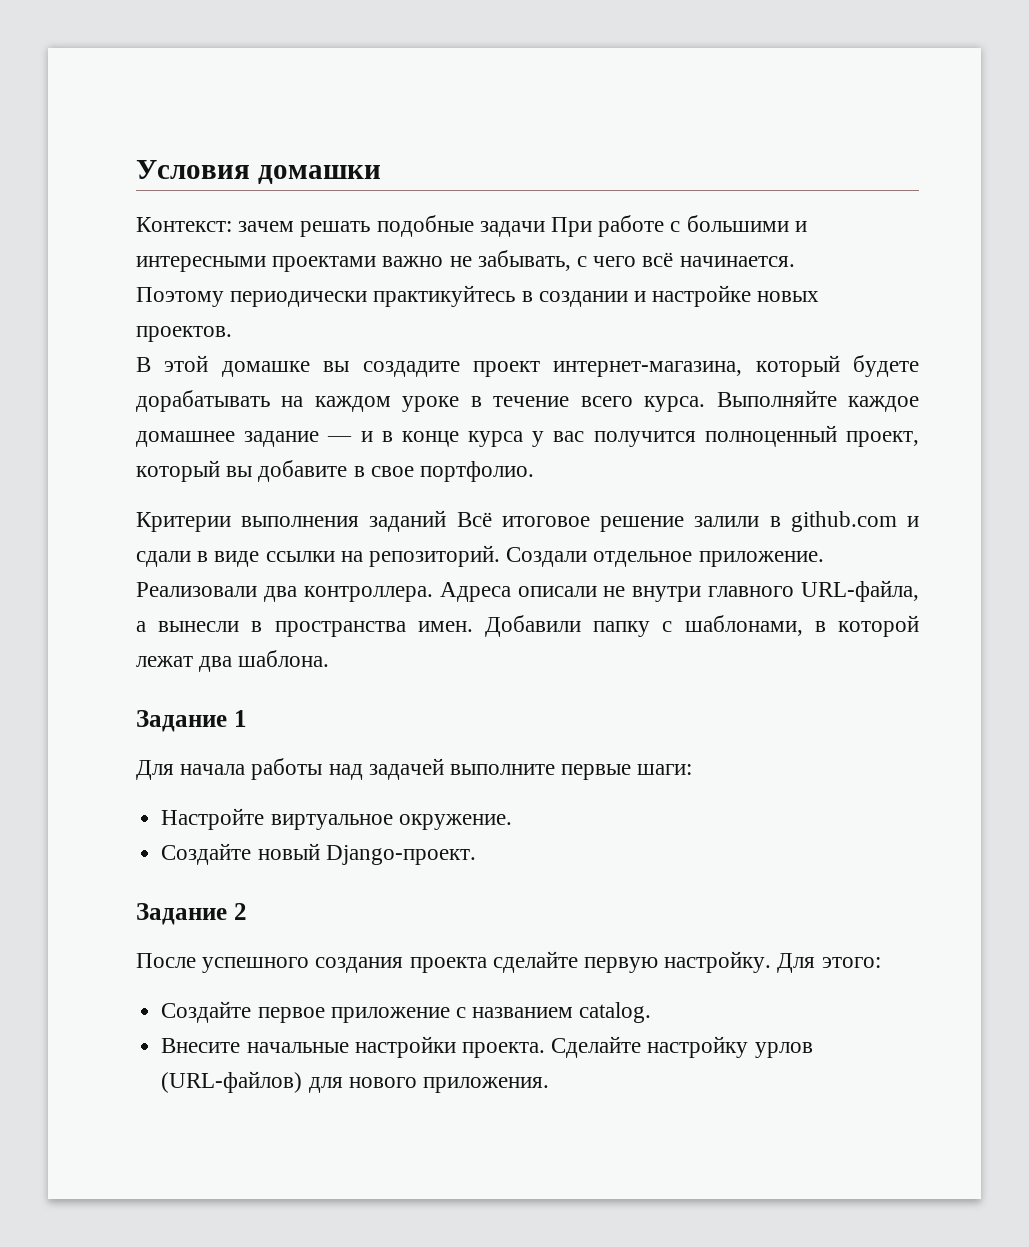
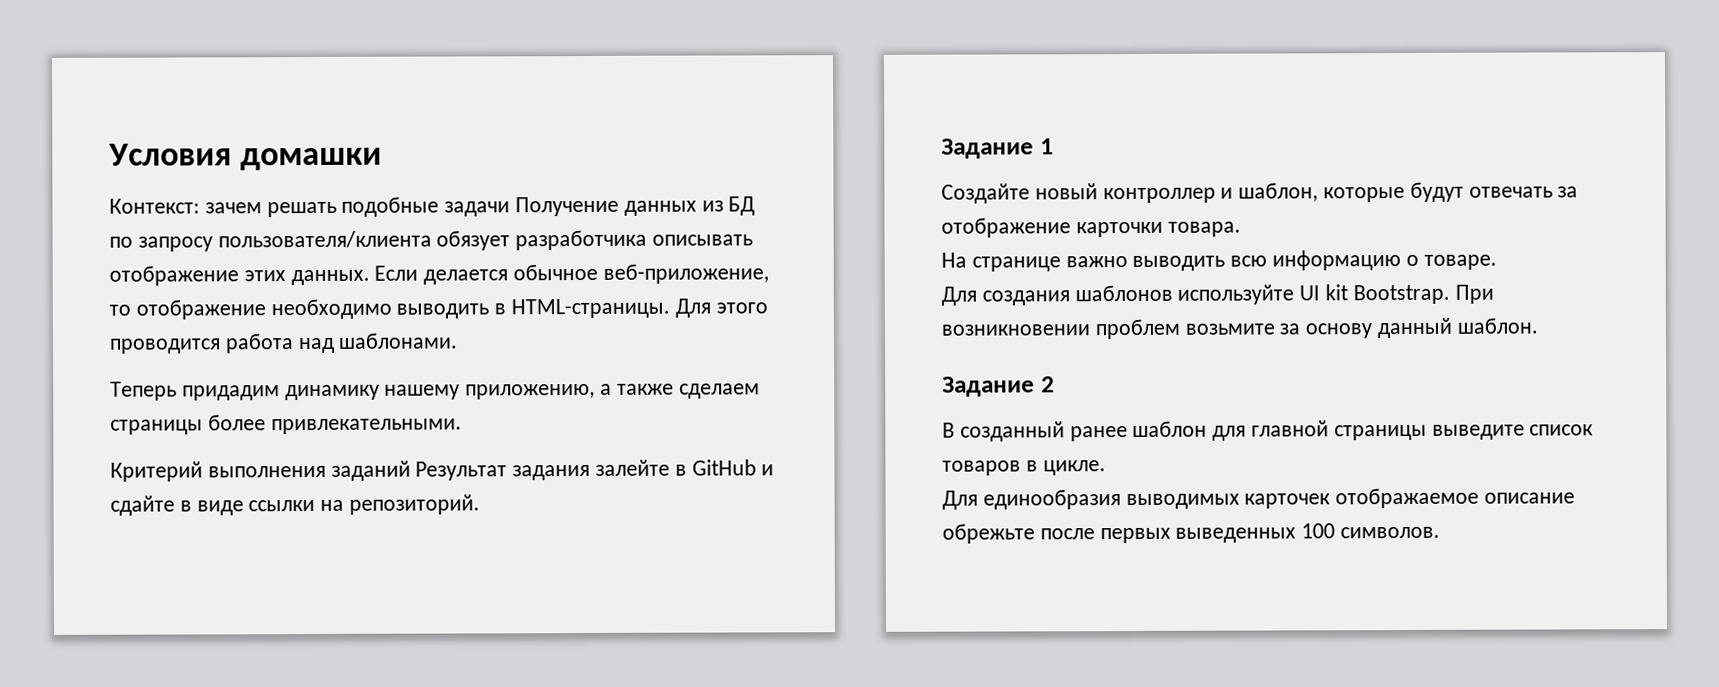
[551,215,807,237] [136,250,795,272] [136,285,820,307] [136,326,232,342] [136,355,919,377] [136,390,919,412] [136,425,919,447] [136,460,535,482] [136,510,919,532] [136,551,191,567] При работе с большими и интересными проектами важно не забывать, с чего всё начинается. // Поэтому периодически практикуйтесь в создании и настройке новых проектов. // В этой домашке вы создадите проект интернет-магазина, который будете дорабатывать на каждом уроке в течение всего курса. Выполняйте каждое домашнее задание — и в конце курса у вас получится полноценный проект, который вы добавите в свое портфолио. // Критерии выполнения заданий Всё итоговое решение залили в github.com и сдали -> [515,196,756,217] [109,229,754,252] [109,263,769,286] [109,298,768,320] [109,332,459,354] [110,381,760,401] [110,414,462,435] [110,459,775,482] [110,495,175,516] Получение данных из БД по запросу пользователя/клиента обязует разработчика описывать отображение этих данных. Если делается обычное веб-приложение, то отображение необходимо выводить в HTML-страницы. Для этого проводится работа над шаблонами. // Теперь придадим динамику нашему приложению, а также сделаем страницы более привлекательными. // Критерий выполнения заданий Результат задания залейте в GitHub и сдайте
[506,547,824,567] [136,580,919,602] [136,615,920,637] [136,650,330,672] [136,710,247,732] [136,758,693,780] [161,808,512,830] [161,843,476,865] [136,903,247,925] [136,951,881,973] [161,1001,652,1023] [161,1036,813,1058] [161,1071,549,1093] Создали отдельное приложение. Реализовали два контроллера. Адреса описали не внутри главного URL-файла, а вынесли в пространства имен. Добавили папку с шаблонами, в которой лежат два шаблона. // Задание 1 // Для начала работы над задачей выполните первые шаги: // Настройте виртуальное окружение. // Создайте новый Django-проект. // Задание 2 // После успешного создания проекта сделайте первую настройку. Для этого: // Создайте первое приложение с названием catalog. // Внесите начальные настройки проекта. Сделайте настройку урлов (URL-файлов) для нового приложения. -> [941,138,1054,159] [941,181,1579,204] [941,217,1241,238] [941,250,1497,272] [941,284,1494,306] [941,317,1538,340] [942,376,1055,397] [942,420,1594,442] [942,460,1106,476] [942,487,1576,510] [942,523,1441,544] // Задание 1 // Создайте новый контроллер и шаблон, которые будут отвечать за отображение карточки товара. // На странице важно выводить всю информацию о товаре. // Для создания шаблонов используйте UI kit Bootstrap. При возникновении проблем возьмите за основу данный шаблон. // Задание 2 // В созданный ранее шаблон для главной страницы выведите список товаров в цикле. // Для единообразия выводимых карточек отображаемое описание обрежьте после первых выведенных 100 символов.

